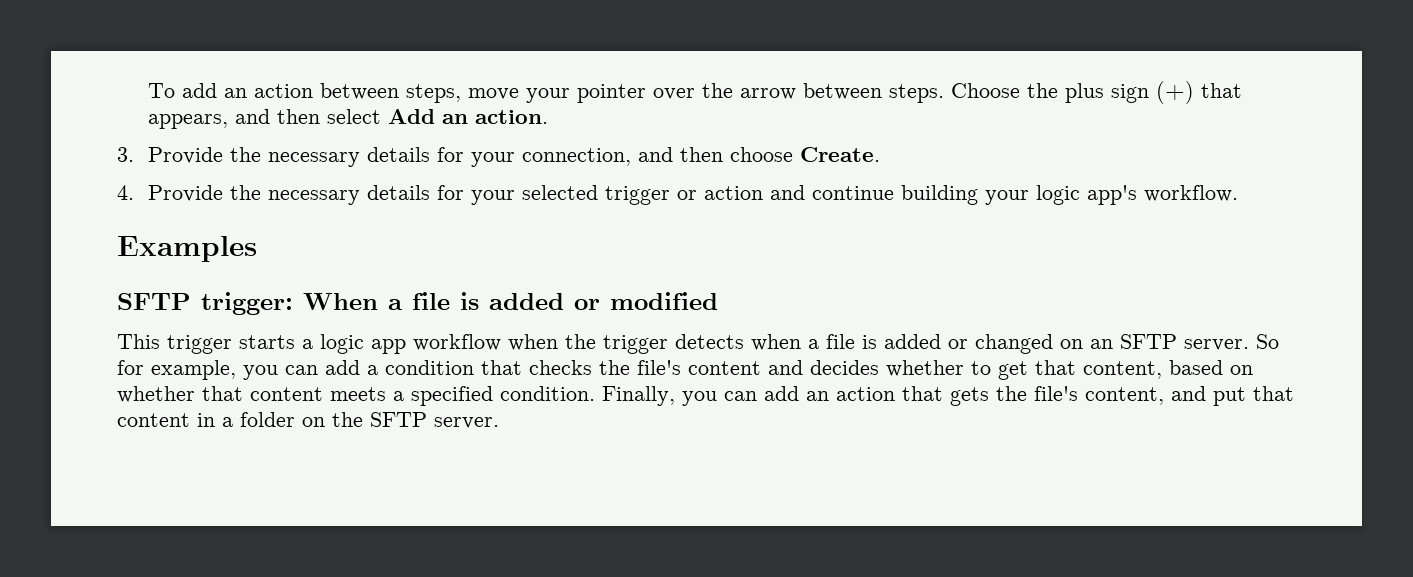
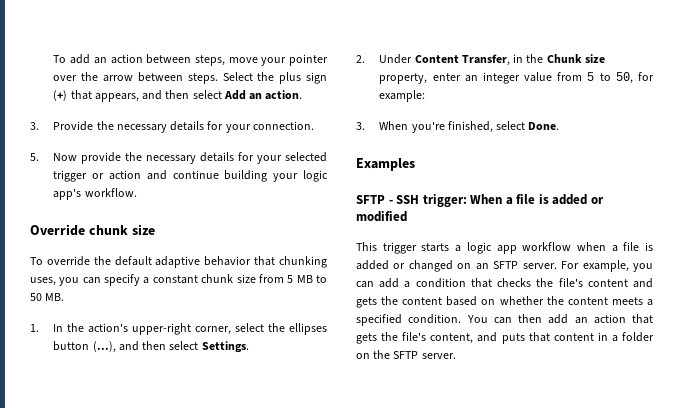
[950,83,1020,98] Choose -> [222,72,253,81] Select
[521,147,880,166] [117,185,223,202] connection, and then choose Create. // 4. Provide -> [252,121,314,130] [30,152,122,164] connection. // 5. Now provide
(1238, 193) none -> [30,224,155,236] [30,256,327,268] [30,274,328,286] [30,293,65,301] [30,323,327,335] [53,341,249,353] [356,54,605,66] [379,72,654,84] [379,90,426,102] [356,121,560,133] // Override chunk size // To override the default adaptive behavior that chunking uses, you can specify a constant chunk size from 5 MB to 50 MB. // 1. In the action's upper-right corner, select the ellipses button (...), and then select Settings. // 2. Under Content Transfer, in the Chunk size property, enter an integer value from 5 to 50, for example: // 3. When you're finished, select Done.
(191, 301) none -> [388,195,420,204] - SSH
[565,334,801,354] the trigger detects when -> (606, 246) none
[1256,334,1279,349] [117,360,144,375] So for -> [561,261,580,269] For
[810,360,1162,380] decides whether to get that content, -> [356,296,443,308] gets the content
[202,386,243,401] that -> [546,296,564,305] the
[602,386,757,406] Finally, you can -> [466,314,542,324] You can then
[1213,387,1246,406] put -> [501,333,525,344] puts

